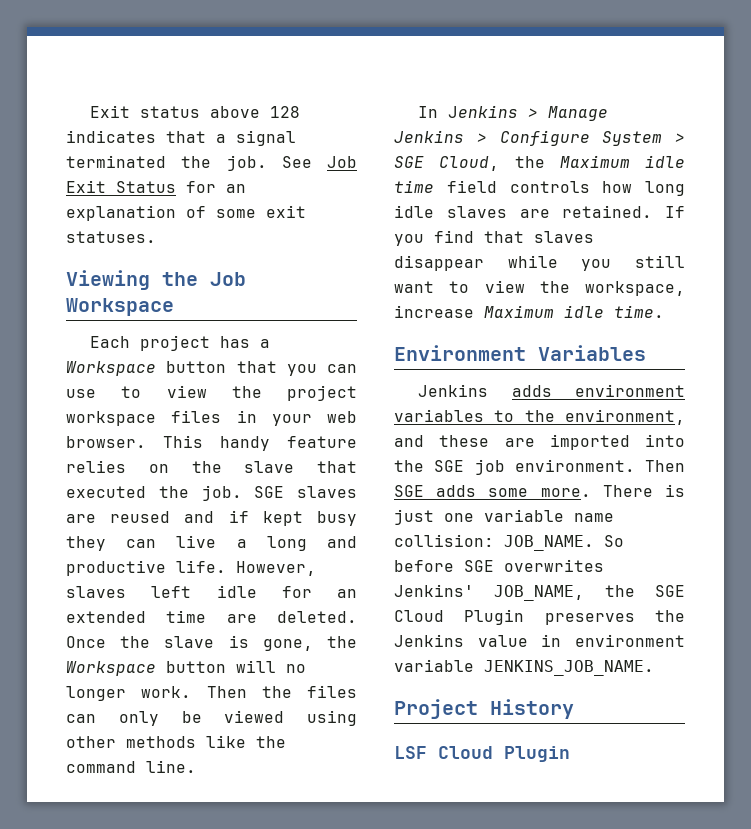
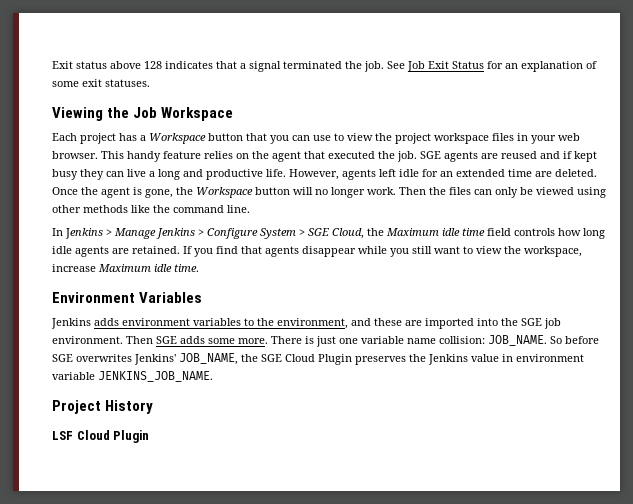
[244,461,295,473] slave -> [272,151,301,162] agent
[297,486,357,498] slaves -> [444,151,478,162] agents
[66,586,126,598] slaves -> [342,169,376,180] agents
[164,636,215,648] slave -> [101,187,130,198] agent
[446,206,507,218] slaves -> [75,246,109,257] agents
[534,231,594,243] slaves -> [265,246,299,257] agents

